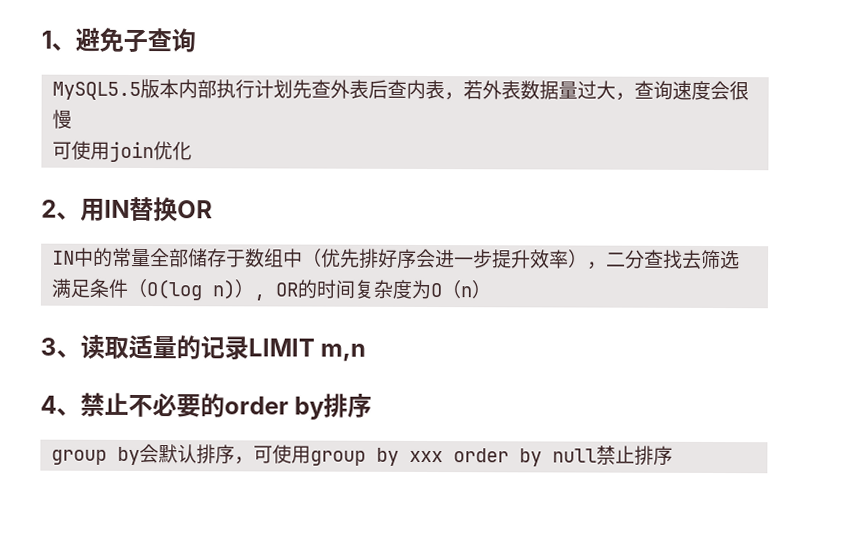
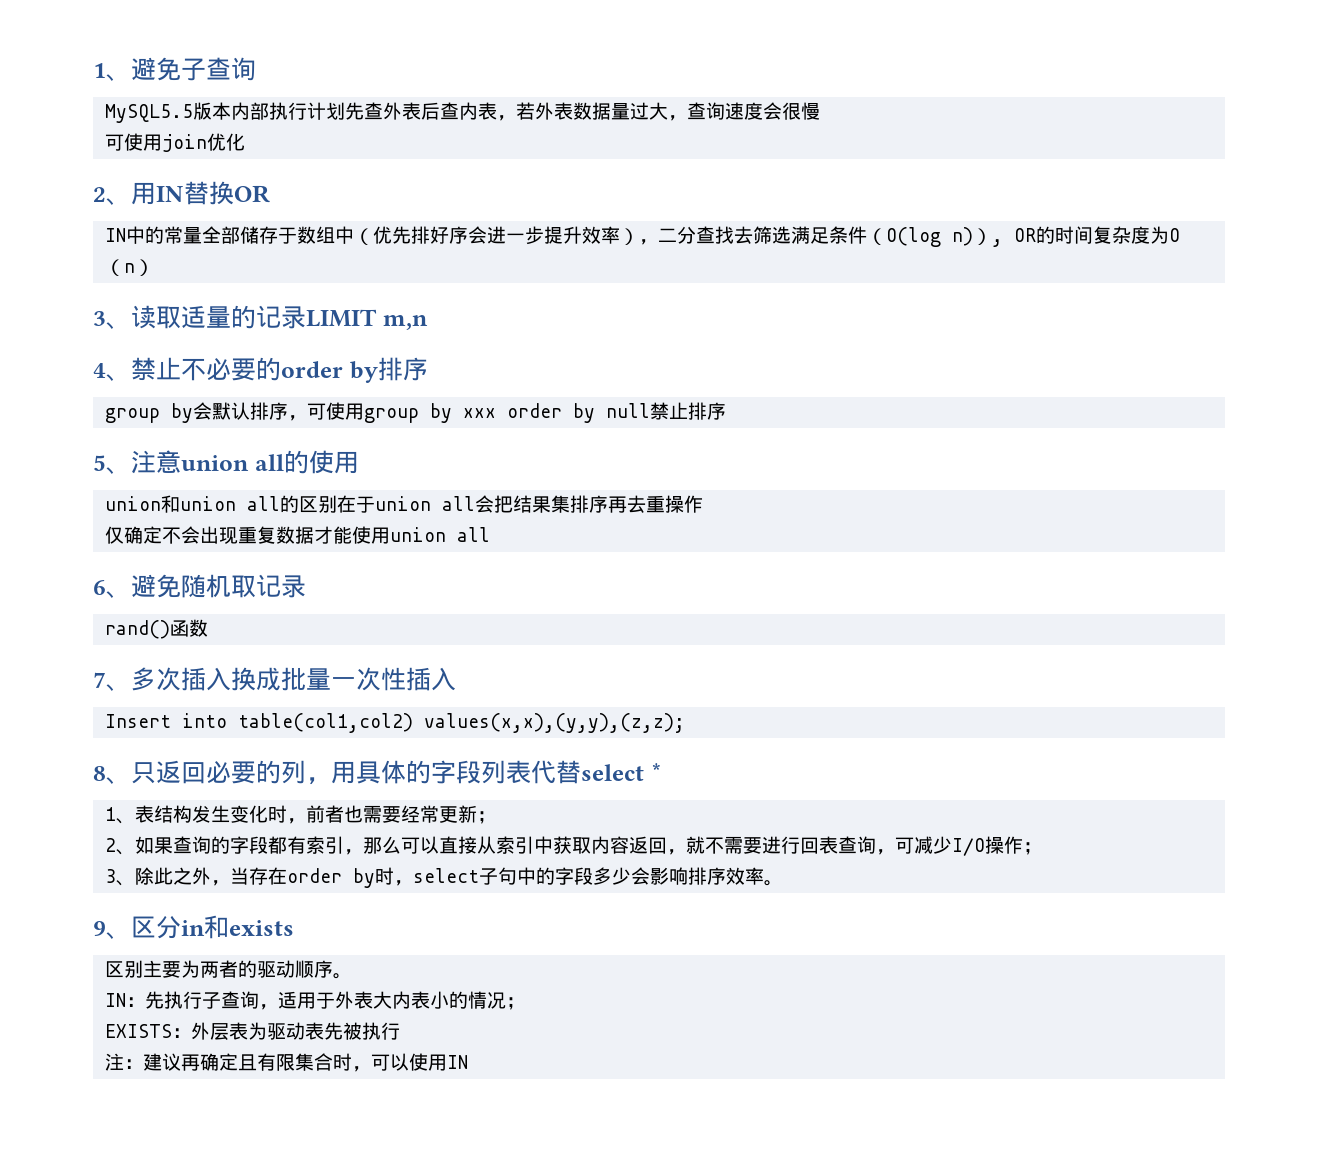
(674, 455) none -> [93,450,359,474] [105,495,703,513] [105,526,490,544] [93,574,306,598] [105,619,208,639] [93,667,456,691] [105,713,685,733] [93,760,662,785] [105,805,496,824] [105,836,1042,856] [105,867,783,888] [93,915,294,939] [105,960,352,979] [105,991,525,1010] [105,1022,400,1040] [105,1053,468,1072] // 5、注意union all的使用 // union和union all的区别在于union all会把结果集排序再去重操作 // 仅确定不会出现重复数据才能使用union all // 6、避免随机取记录 // rand()函数 // 7、多次插入换成批量一次性插入 // Insert into table(col1,col2) values(x,x),(y,y),(z,z); // 8、只返回必要的列，用具体的字段列表代替select * // 1、表结构发生变化时，前者也需要经常更新； // 2、如果查询的字段都有索引，那么可以直接从索引中获取内容返回，就不需要进行回表查询，可减少I/O操作； // 3、除此之外，当存在order by时，select子句中的字段多少会影响排序效率。 // 9、区分in和exists // 区别主要为两者的驱动顺序。 // IN：先执行子查询，适用于外表大内表小的情况； // EXISTS：外层表为驱动表先被执行 // 注：建议再确定且有限集合时，可以使用IN

